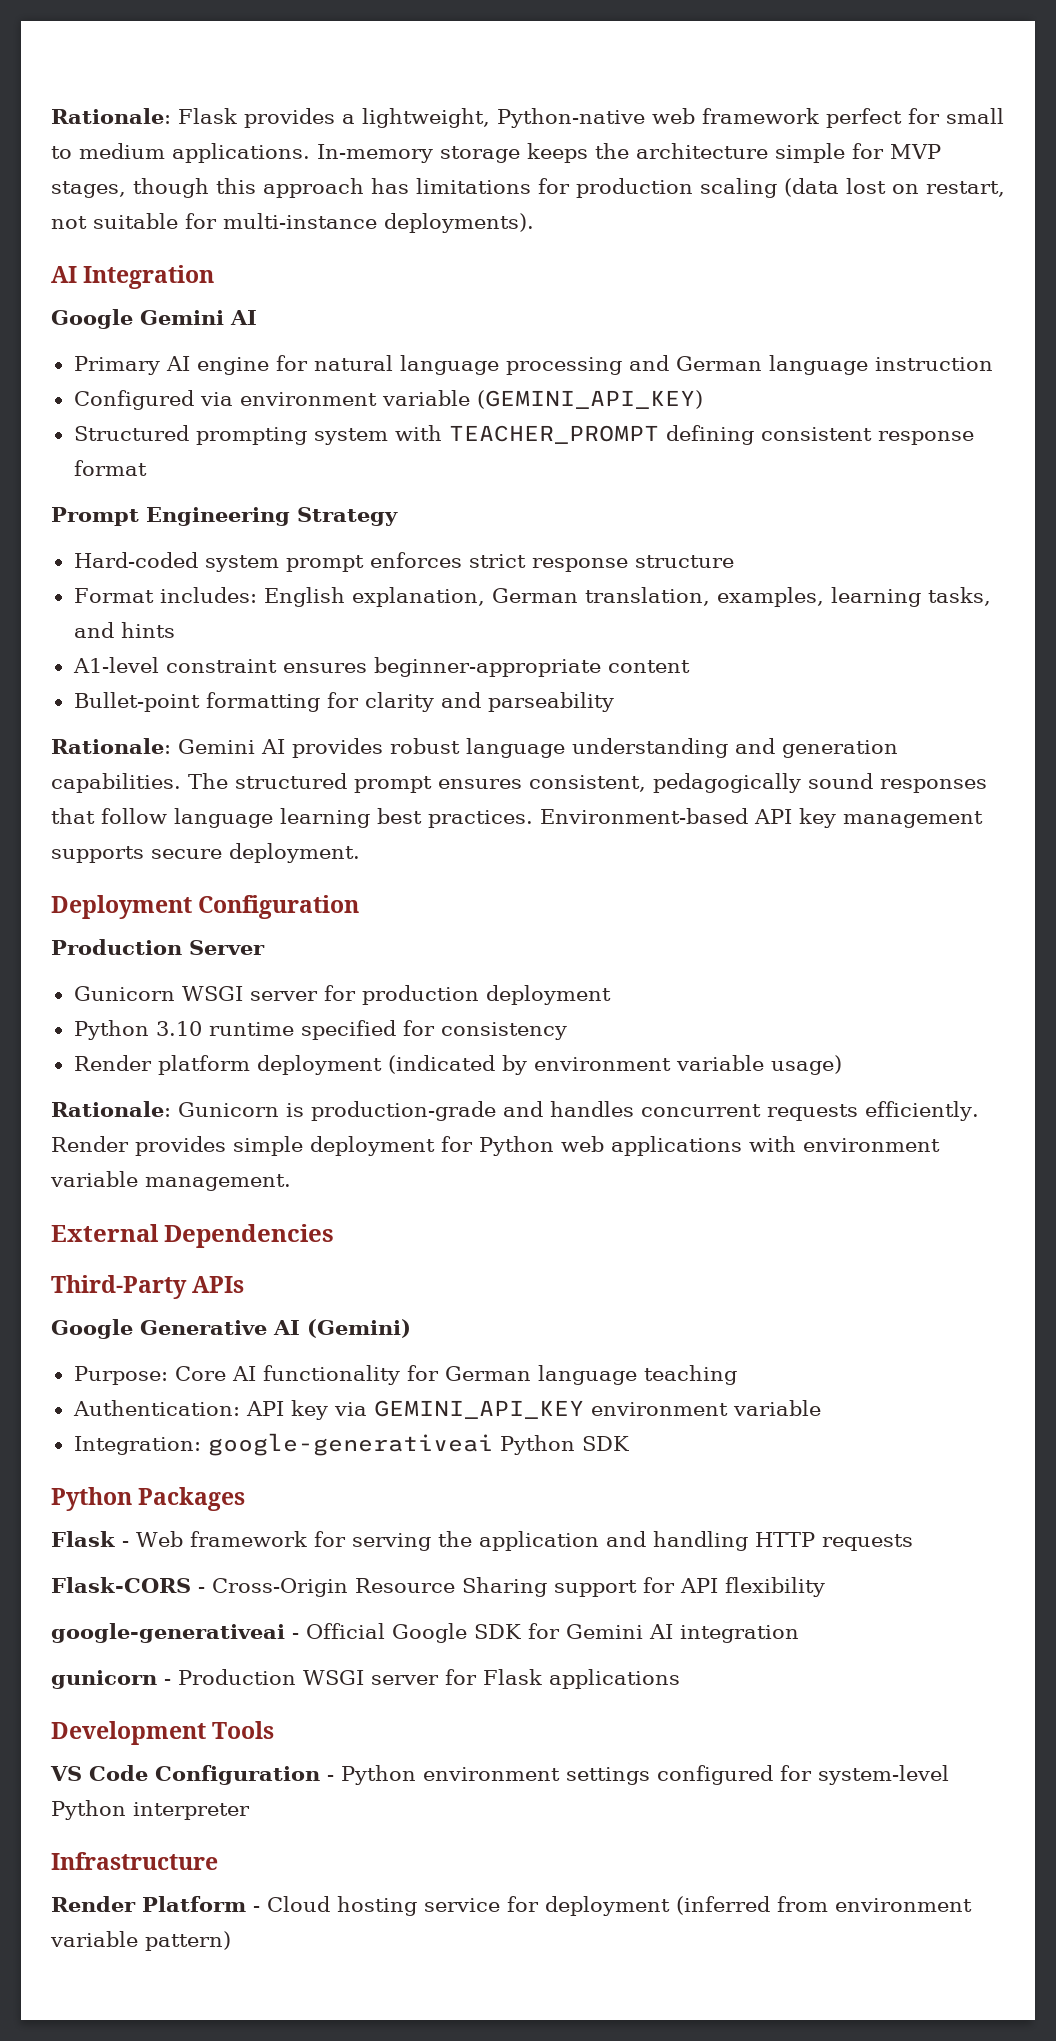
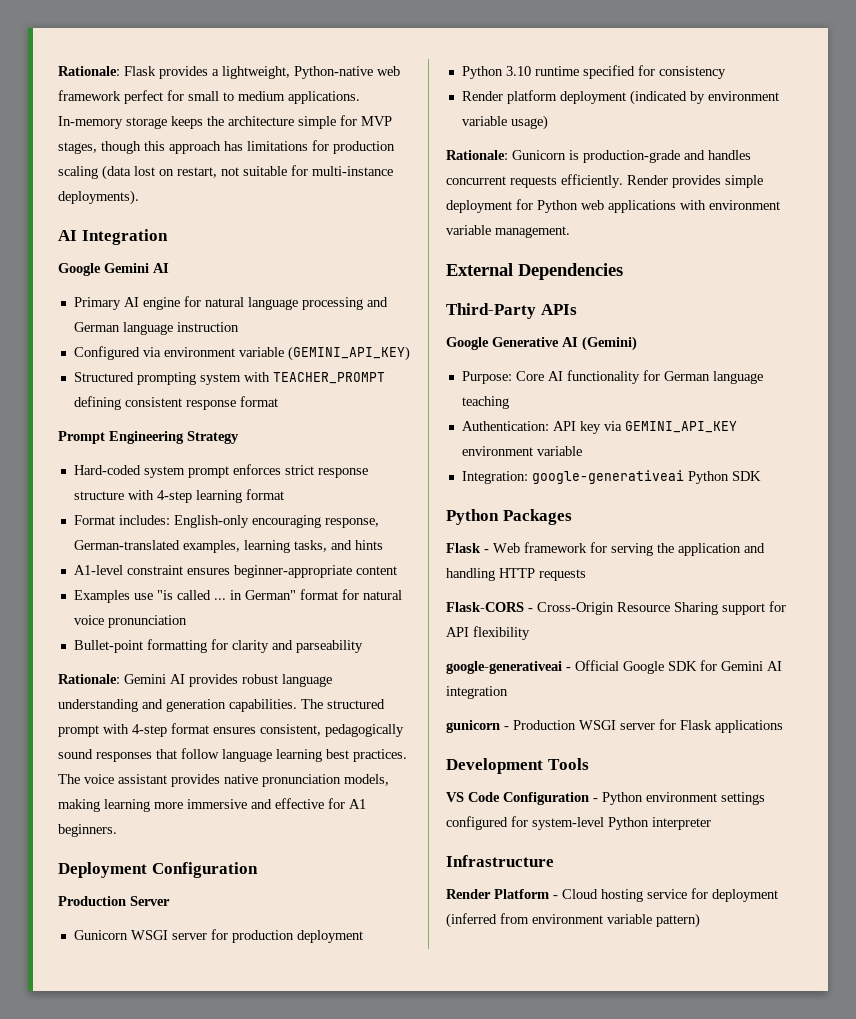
[73,587,710,607] // Format includes: English explanation, German translation, -> [127,489,284,503] [73,515,379,528] [73,540,180,550] with 4-step learning format // Format includes: English-only encouraging response, German-translated
(690, 666) none -> [73,589,402,603] [73,615,187,628] // Examples use "is called ... in German" format for natural voice pronunciation
(432, 784) none -> [103,723,209,737] with 4-step format
[540,808,983,828] [51,843,360,863] Environment-based API key management supports secure deployment. -> [58,774,389,787] [58,798,366,812] [58,824,117,837] The voice assistant provides native pronunciation models, making learning more immersive and effective for A1 beginners.

